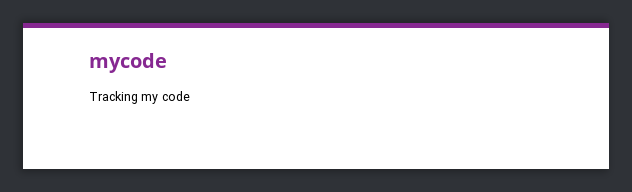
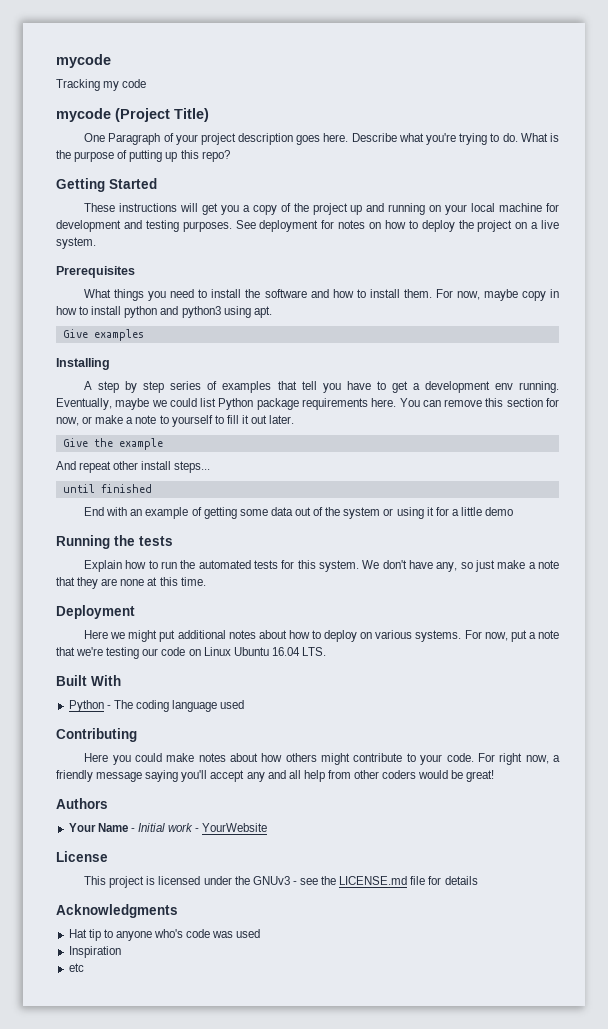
(190, 96) none -> [56,108,209,122] [84,133,559,145] [56,150,230,162] [56,178,157,192] [84,203,559,215] [56,220,559,232] [56,237,96,249] [56,266,135,278] [84,289,560,301] [56,306,272,318] [62,329,144,341] [56,358,110,370] [84,381,560,393] [56,398,559,410] [56,415,295,427] [62,438,163,450] [56,461,211,473] [62,484,152,493] [84,507,514,519] [56,535,173,549] [84,560,560,572] [56,577,206,589] [56,605,135,619] [84,630,560,642] [56,647,326,659] [56,675,121,686] [68,700,245,712] [56,728,137,742] [84,753,561,765] [56,770,495,782] [56,798,108,809] [68,823,268,832] [56,851,108,862] [84,876,478,888] [56,904,178,918] [68,929,261,941] [68,946,121,958] [68,963,84,972] // mycode (Project Title) // One Paragraph of your project description goes here. Describe what you're trying to do. What is the purpose of putting up this repo? // Getting Started // These instructions will get you a copy of the project up and running on your local machine for development and testing purposes. See deployment for notes on how to deploy the project on a live system. // Prerequisites // What things you need to install the software and how to install them. For now, maybe copy in how to install python and python3 using apt. // Give examples // Installing // A step by step series of examples that tell you have to get a development env running. Eventually, maybe we could list Python package requirements here. You can remove this section for now, or make a note to yourself to fill it out later. // Give the example // And repeat other install steps... // until finished // End with an example of getting some data out of the system or using it for a little demo // Running the tests // Explain how to run the automated tests for this system. We don't have any, so just make a note that they are none at this time. // Deployment // Here we might put additional notes about how to deploy on various systems. For now, put a note that we're testing our code on Linux Ubuntu 16.04 LTS. // Built With // Python - The coding language used // Contributing // Here you could make notes about how others might contribute to your code. For right now, a friendly message saying you'll accept any and all help from other coders would be great! // Authors // Your Name - Initial work - YourWebsite // License // This project is licensed under the GNUv3 - see the LICENSE.md file for details // Acknowledgments // Hat tip to anyone who's code was used // Inspiration // etc

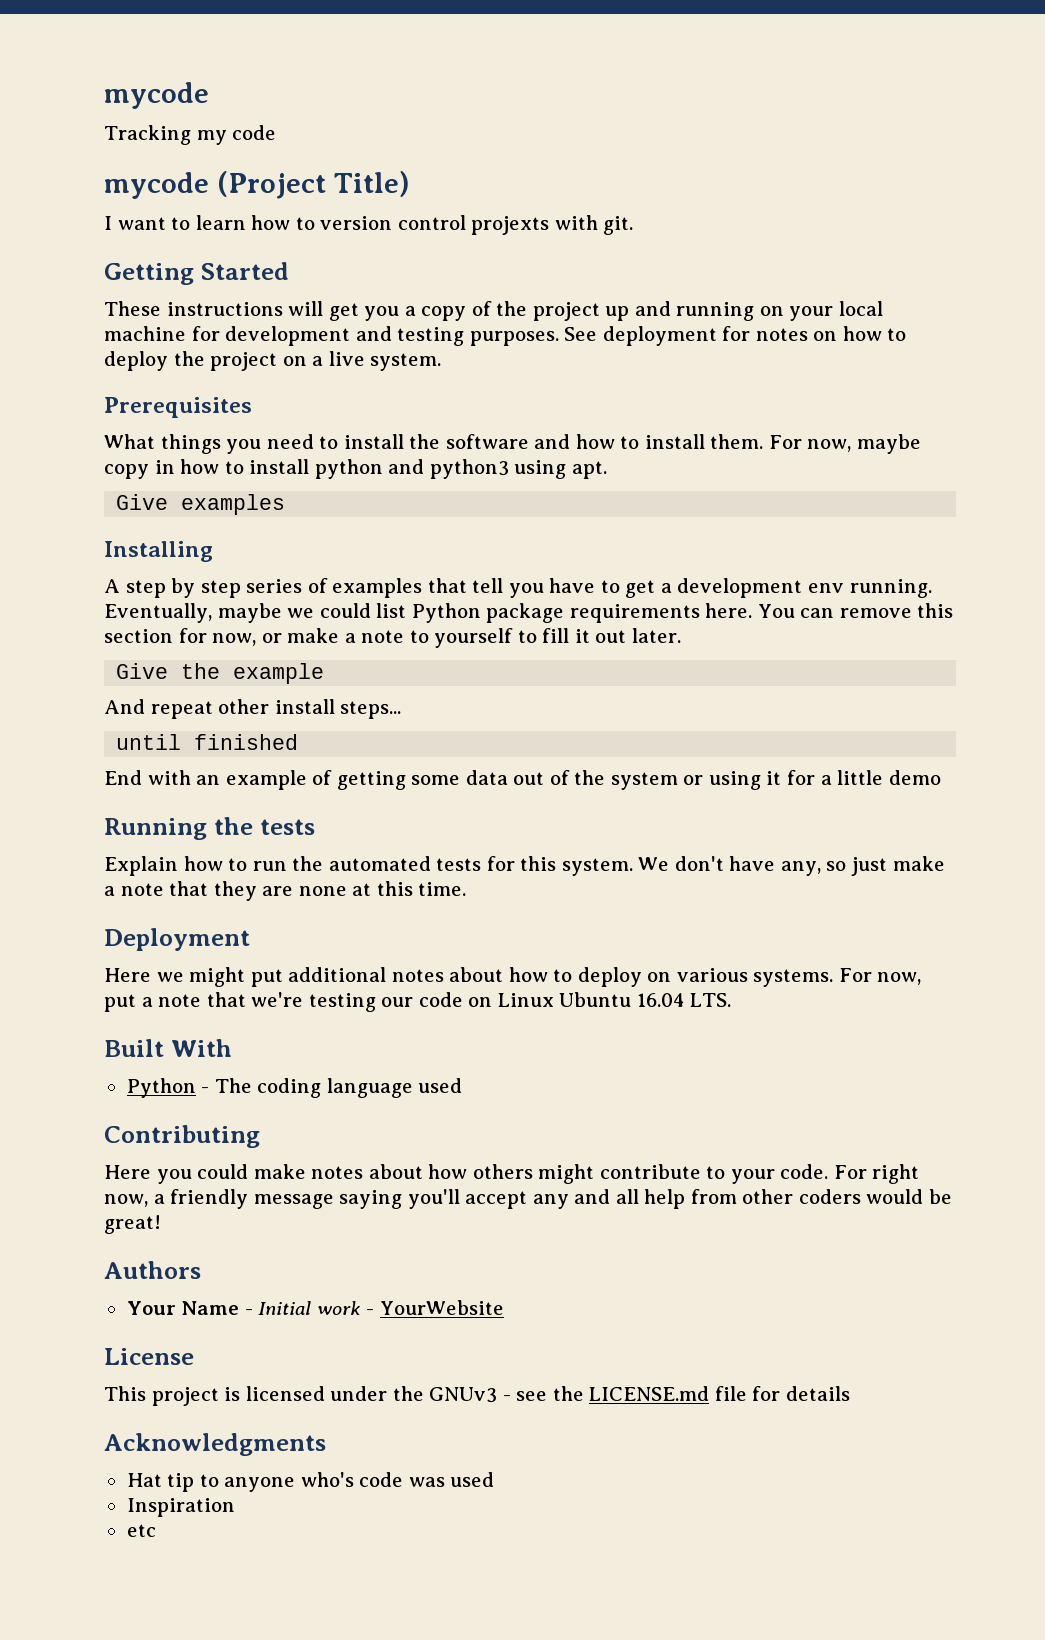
[84,133,559,145] [56,150,230,162] One Paragraph of your project description goes here. Describe what you're trying to do. What is the purpose of putting up this repo? -> [104,215,634,235] I want to learn how to version control projexts with git.

